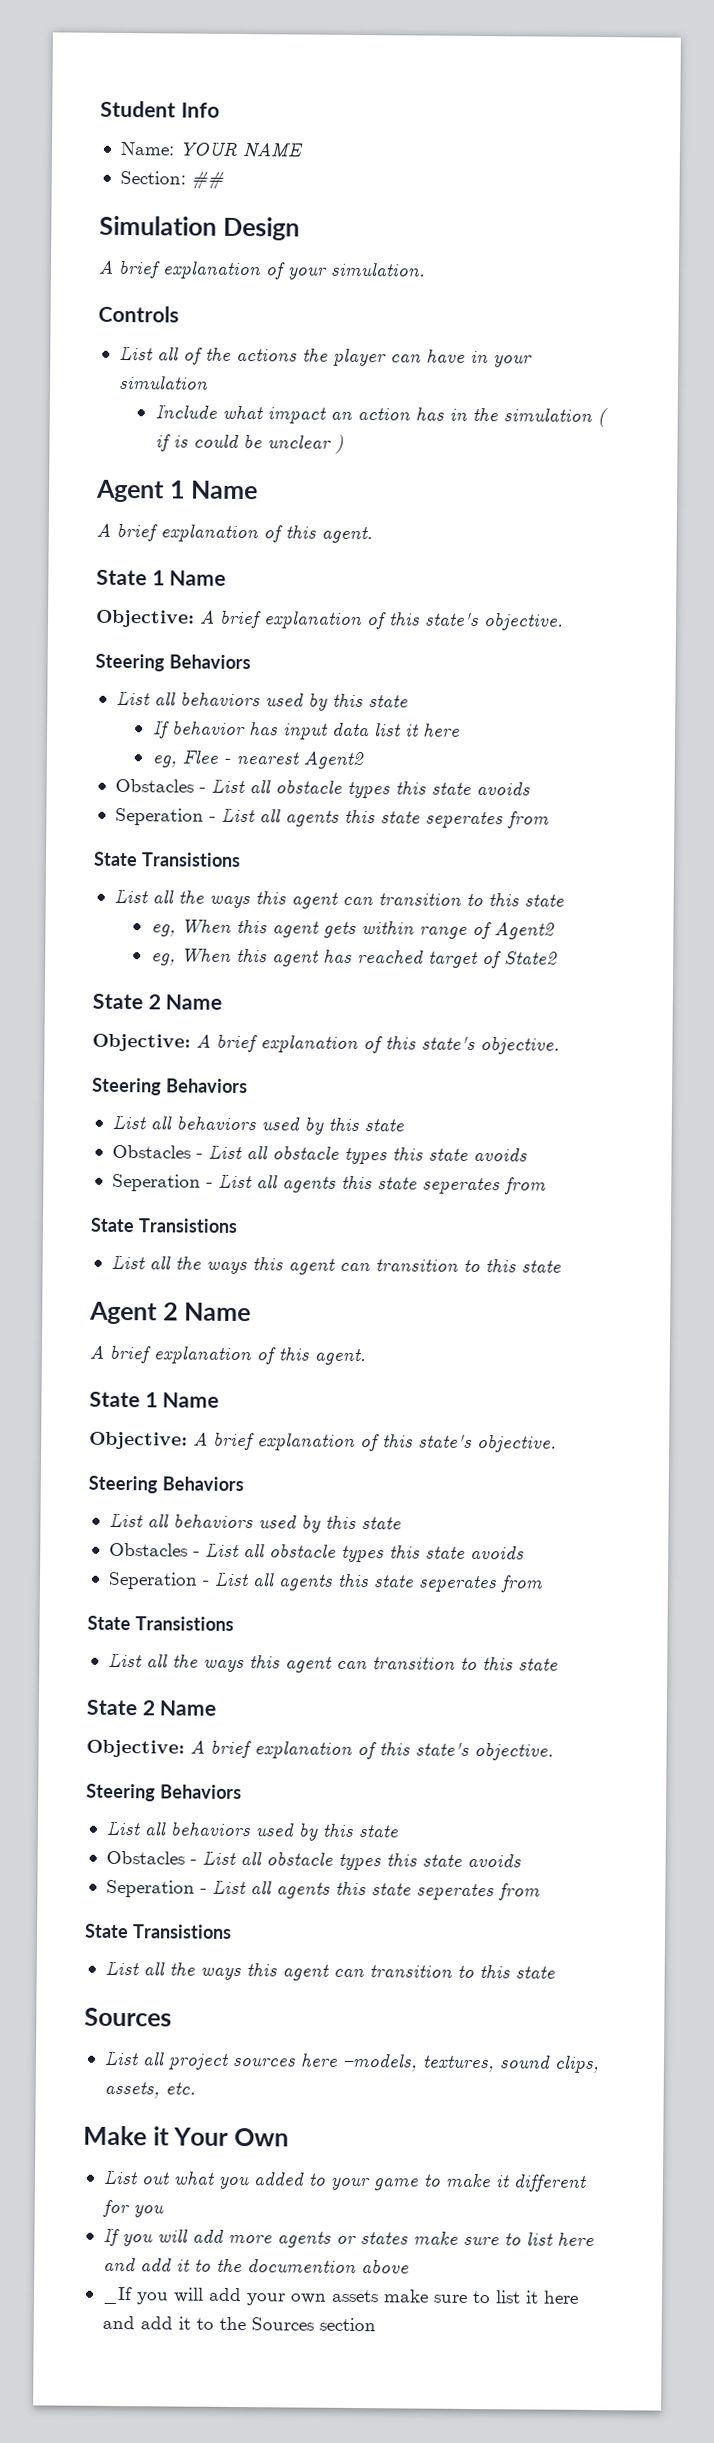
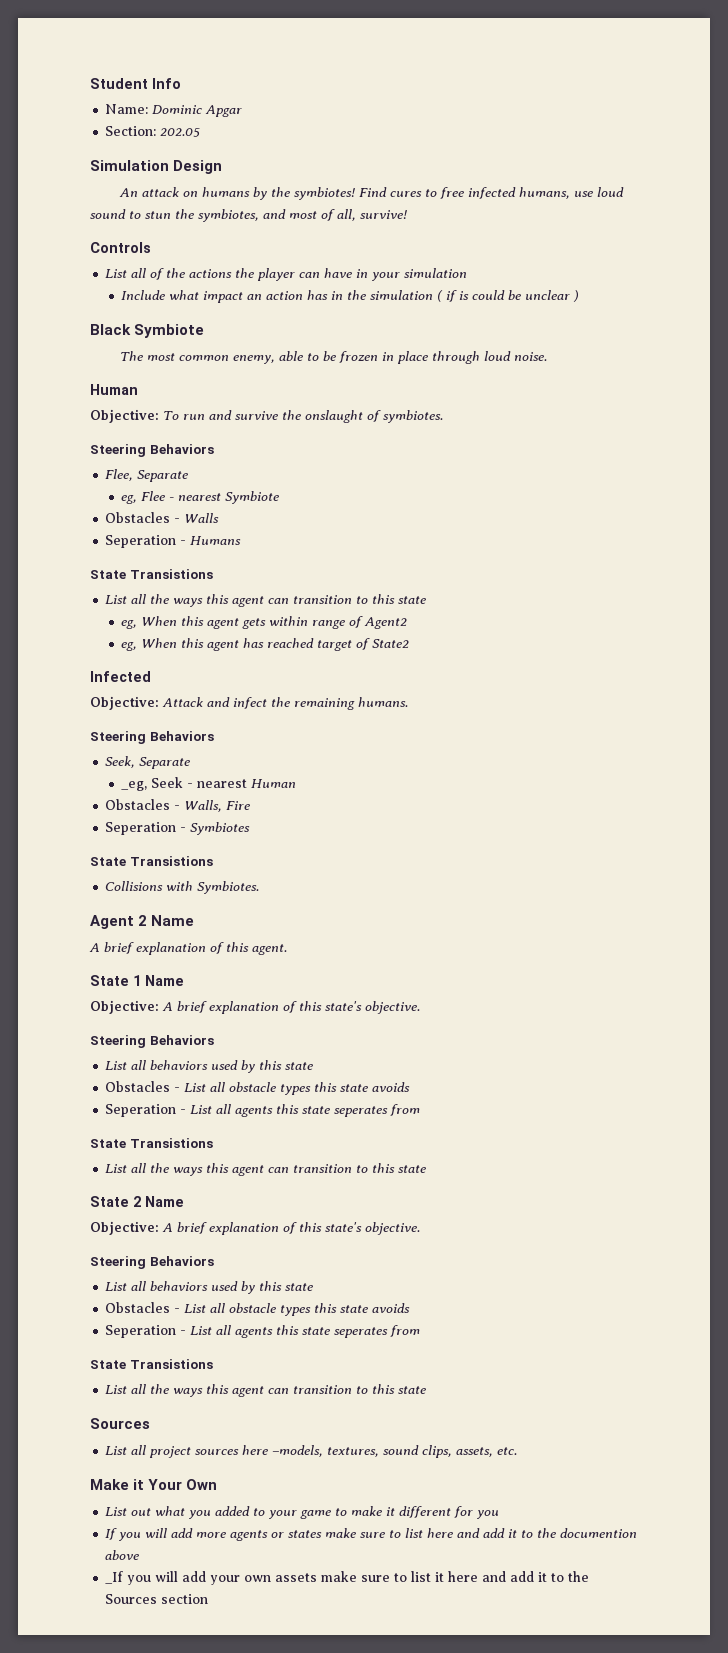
[178,141,304,159] YOUR NAME -> [152,105,243,117] Dominic Apgar
[190,171,224,190] ## -> [160,128,201,137] 202.05
[98,259,426,280] A brief explanation of your simulation. -> [119,187,625,200] [90,209,407,222] An attack on humans by the symbiotes! Find cures to free infected humans, use loud sound to stun the symbiotes, and most of all, survive!
[96,479,259,503] [96,522,373,544] [96,569,227,586] [95,609,564,631] [95,653,251,672] [115,690,408,711] [152,720,460,740] Agent 1 Name // A brief explanation of this agent. // State 1 Name // Objective: A brief explanation of this state's objective. // Steering Behaviors // List all behaviors used by this state // If behavior has input data list it here -> [90,324,205,338] [120,351,548,364] [90,384,138,395] [90,409,443,423] [90,444,214,457] [105,469,189,482] Black Symbiote // The most common enemy, able to be frozen in place through loud noise. // Human // Objective: To run and survive the onslaught of symbiotes. // Steering Behaviors // Flee, Separate
[302,750,364,770] [114,778,530,799] [114,807,549,829] Agent2 // Obstacles - List all obstacle types this state avoids // Seperation - List all agents this state seperates from -> [225,491,280,504] [105,512,220,523] [105,535,242,548] Symbiote // Obstacles - Walls // Seperation - Humans
[92,993,223,1010] [92,1033,560,1055] [92,1077,248,1096] [111,1114,404,1135] [111,1144,527,1165] [111,1173,546,1195] [90,1217,238,1233] [110,1254,561,1275] State 2 Name // Objective: A brief explanation of this state's objective. // Steering Behaviors // List all behaviors used by this state // Obstacles - List all obstacle types this state avoids // Seperation - List all agents this state seperates from // State Transistions // List all the ways this agent can transition to this state -> [90,671,151,682] [90,696,408,710] [90,731,214,744] [105,756,191,769] [121,777,297,791] [105,799,251,812] [105,822,251,835] [90,856,213,866] [105,881,260,894] Infected // Objective: Attack and infect the remaining humans. // Steering Behaviors // Seek, Separate // _eg, Seek - nearest Human // Obstacles - Walls, Fire // Seperation - Symbiotes // State Transistions // Collisions with Symbiotes.

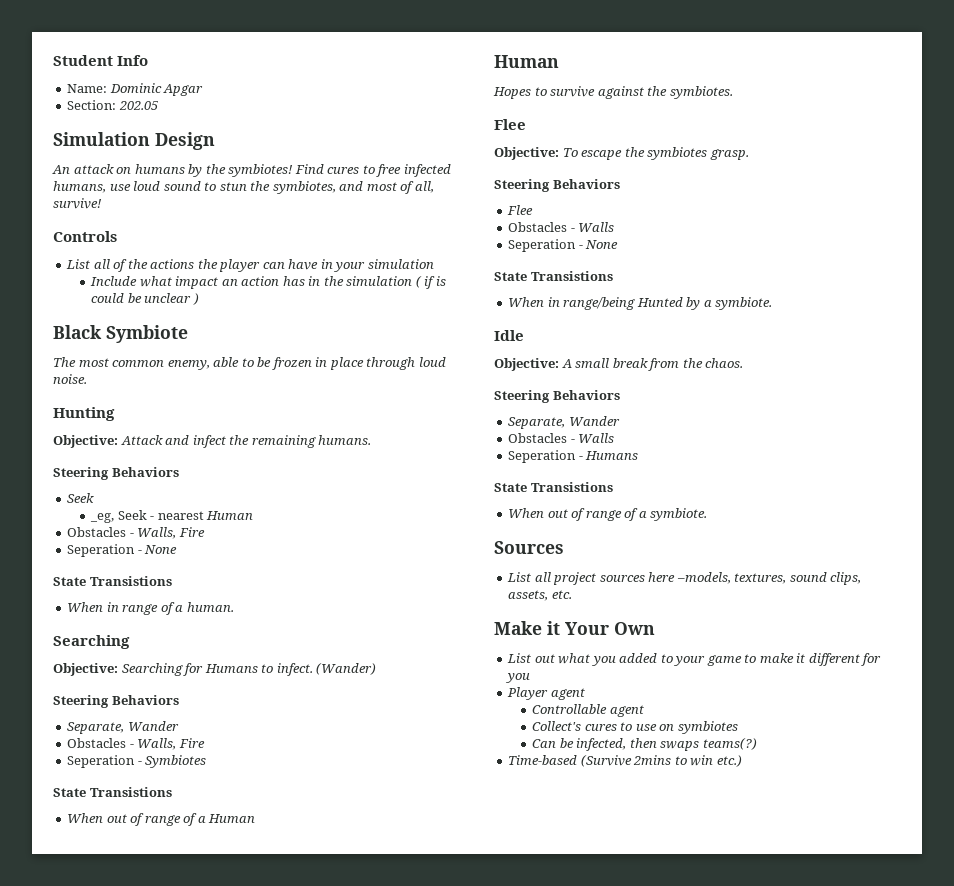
[90,384,138,395] [90,409,443,423] [90,444,214,457] [105,469,189,482] [121,491,280,504] [105,512,220,523] [105,535,242,548] [90,569,213,579] [105,594,427,607] [121,616,408,629] [121,638,410,651] [90,671,151,682] Human // Objective: To run and survive the onslaught of symbiotes. // Steering Behaviors // Flee, Separate // eg, Flee - nearest Symbiote // Obstacles - Walls // Seperation - Humans // State Transistions // List all the ways this agent can transition to this state // eg, When this agent gets within range of Agent2 // eg, When this agent has reached target of State2 // Infected -> [53,407,115,421] Hunting
[105,756,191,769] Seek, Separate -> [67,493,95,503] Seek
(251, 805) none -> [67,544,178,557] [53,576,172,586] [67,602,234,615] [53,635,130,649] [53,663,377,676] [53,695,179,708] [67,721,179,734] [67,738,205,750] // Seperation - None // State Transistions // When in range of a human. // Searching // Objective: Searching for Humans to infect. (Wander) // Steering Behaviors // Separate, Wander // Obstacles - Walls, Fire
[105,881,260,894] [90,915,195,929] [89,942,287,955] [90,975,184,986] [90,1000,420,1014] [90,1035,214,1048] [105,1060,314,1073] [105,1081,411,1095] [105,1104,421,1117] [90,1138,213,1148] [105,1163,427,1176] [90,1196,184,1207] [90,1221,420,1235] [90,1256,214,1269] [105,1281,314,1294] [105,1302,411,1316] [105,1325,421,1338] [90,1359,213,1369] [105,1384,427,1397] Collisions with Symbiotes. // Agent 2 Name // A brief explanation of this agent. // State 1 Name // Objective: A brief explanation of this state's objective. // Steering Behaviors // List all behaviors used by this state // Obstacles - List all obstacle types this state avoids // Seperation - List all agents this state seperates from // State Transistions // List all the ways this agent can transition to this state // State 2 Name // Objective: A brief explanation of this state's objective. // Steering Behaviors // List all behaviors used by this state // Obstacles - List all obstacle types this state avoids // Seperation - List all agents this state seperates from // State Transistions // List all the ways this agent can transition to this state -> [67,813,256,826] [494,55,559,68] [493,86,733,99] [494,119,526,130] [494,147,749,160] [494,179,620,192] [507,205,534,215] [508,222,615,232] [508,239,619,252] [494,271,613,281] [508,297,773,310] [494,330,524,341] [494,358,744,371] [494,390,620,403] [508,416,620,429] [508,433,615,443] [508,450,639,463] [494,482,613,492] [508,508,708,521] When out of range of a Human // Human // Hopes to survive against the symbiotes. // Flee // Objective: To escape the symbiotes grasp. // Steering Behaviors // Flee // Obstacles - Walls // Seperation - None // State Transistions // When in range/being Hunted by a symbiote. // Idle // Objective: A small break from the chaos. // Steering Behaviors // Separate, Wander // Obstacles - Walls // Seperation - Humans // State Transistions // When out of range of a symbiote.
[105,1528,638,1541] [105,1550,140,1560] [105,1571,590,1585] [105,1594,209,1604] If you will add more agents or states make sure to list here and add it to the documention above // _If you will add your own assets make sure to list it here and add it to the Sources section -> [507,687,585,700] [532,704,644,717] [532,721,738,734] [532,738,757,751] [508,755,742,767] Player agent // Controllable agent // Collect's cures to use on symbiotes // Can be infected, then swaps teams(?) // Time-based (Survive 2mins to win etc.)

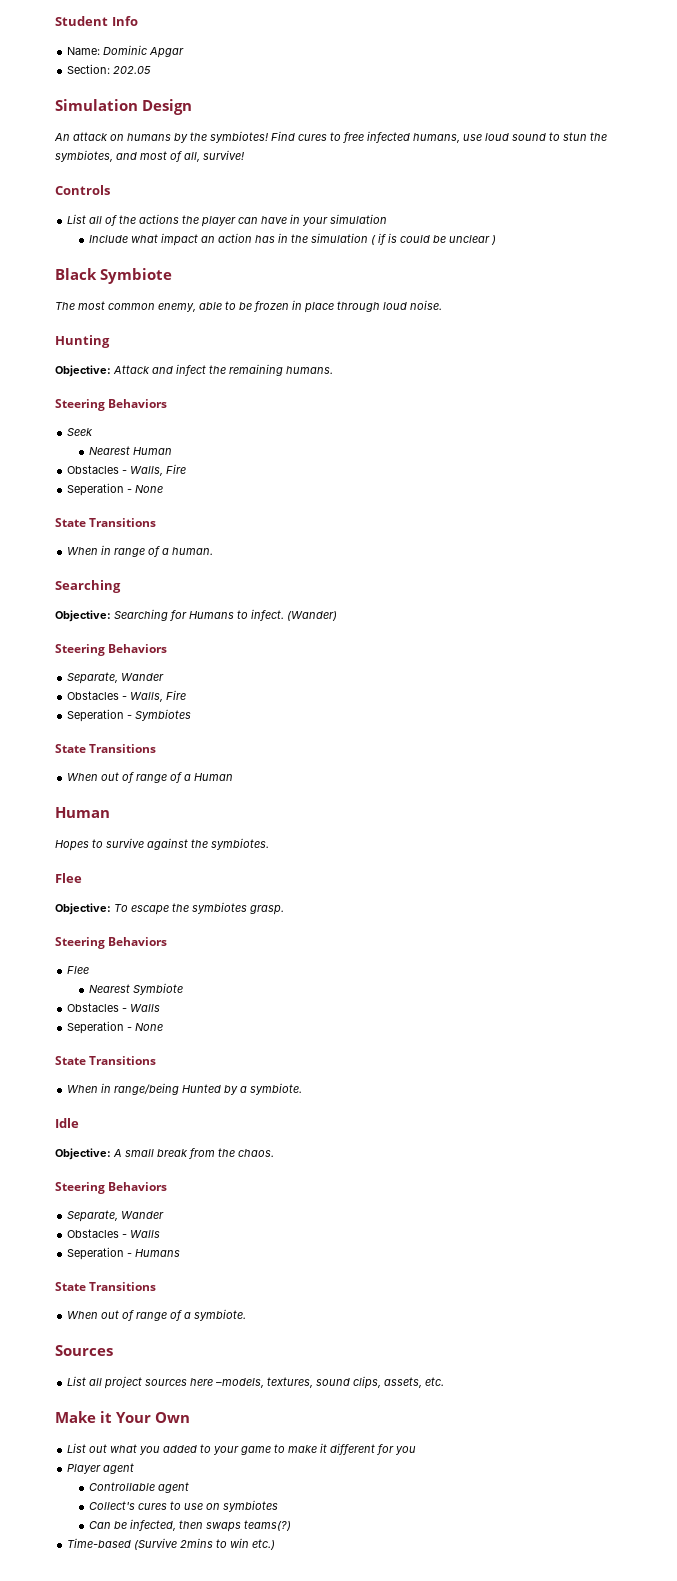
[90,510,204,523] _eg, Seek - nearest -> [88,446,130,455] Nearest
[89,576,172,586] Transistions -> [89,518,157,527] Transitions
[89,787,172,797] Transistions -> [89,744,157,753] Transitions
(534, 210) none -> [88,983,183,995] // Nearest Symbiote
[530,271,613,281] Transistions -> [89,1056,157,1065] Transitions
[530,482,613,492] Transistions -> [89,1282,157,1291] Transitions

